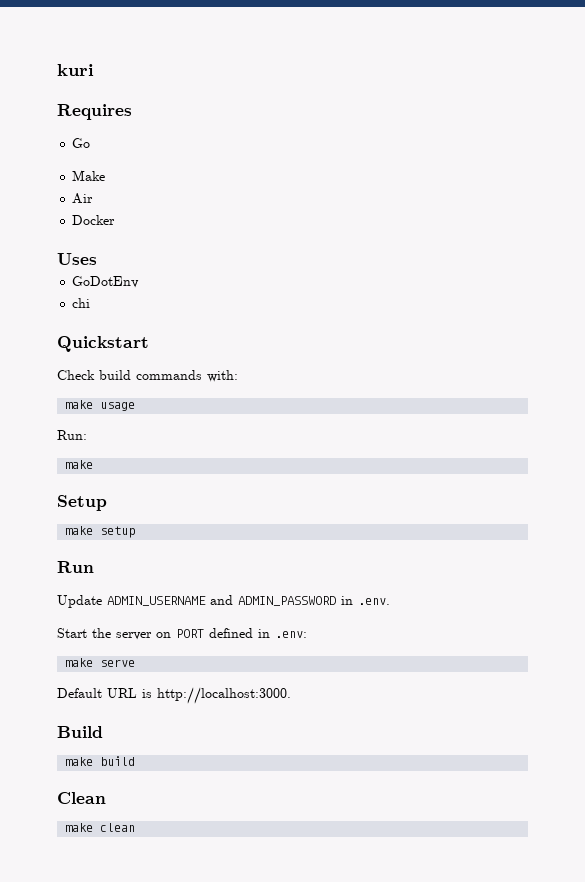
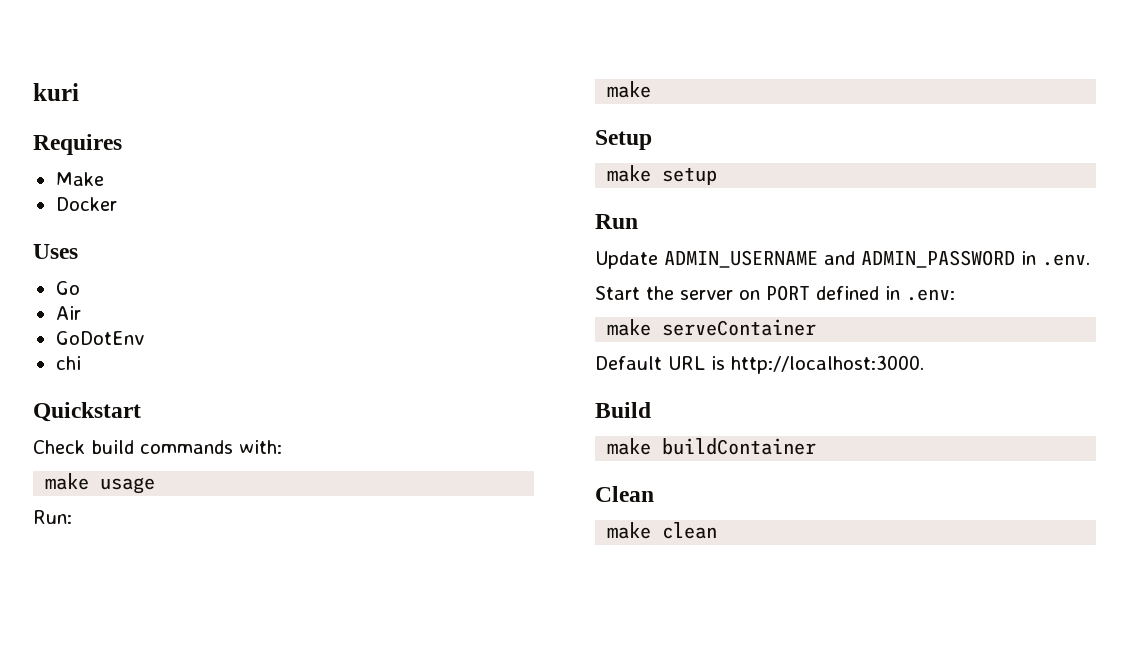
[72,138,91,148] // Go -> (122, 144) none
[72,193,94,204] // Air -> (104, 179) none
(97, 259) none -> [55,281,80,295] [55,306,81,320] // Go // Air
[100,659,136,667] serve -> [662,319,817,336] serveContainer
[100,756,136,766] build -> [662,438,817,455] buildContainer

